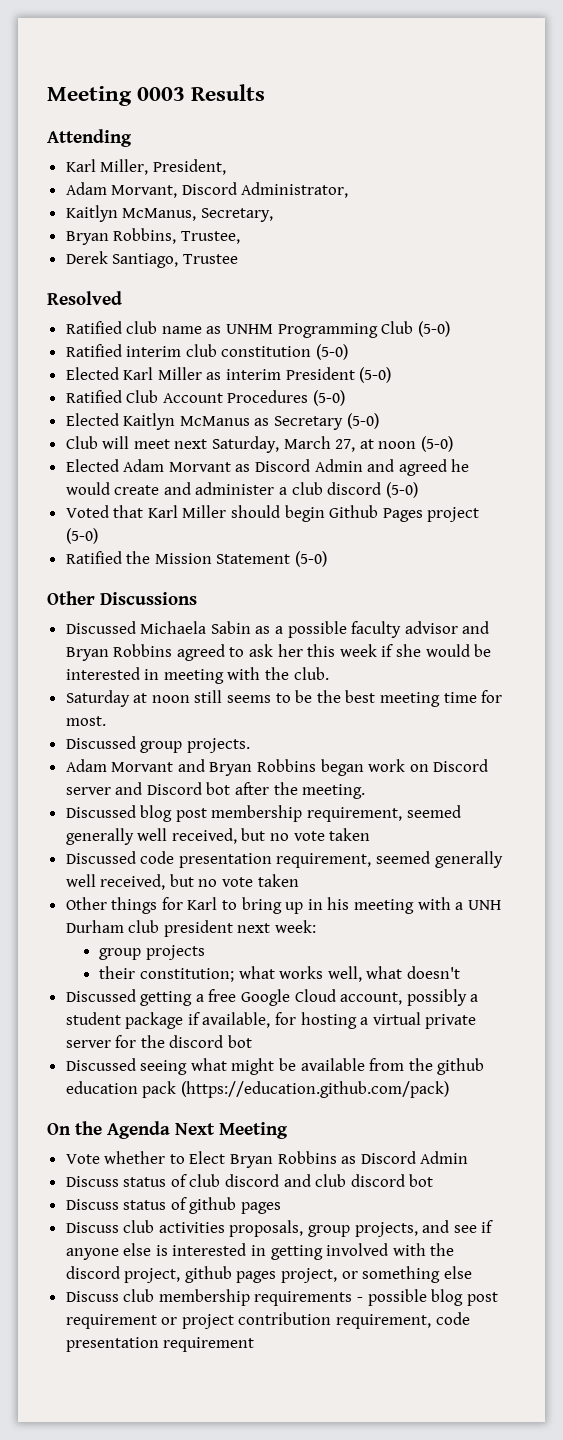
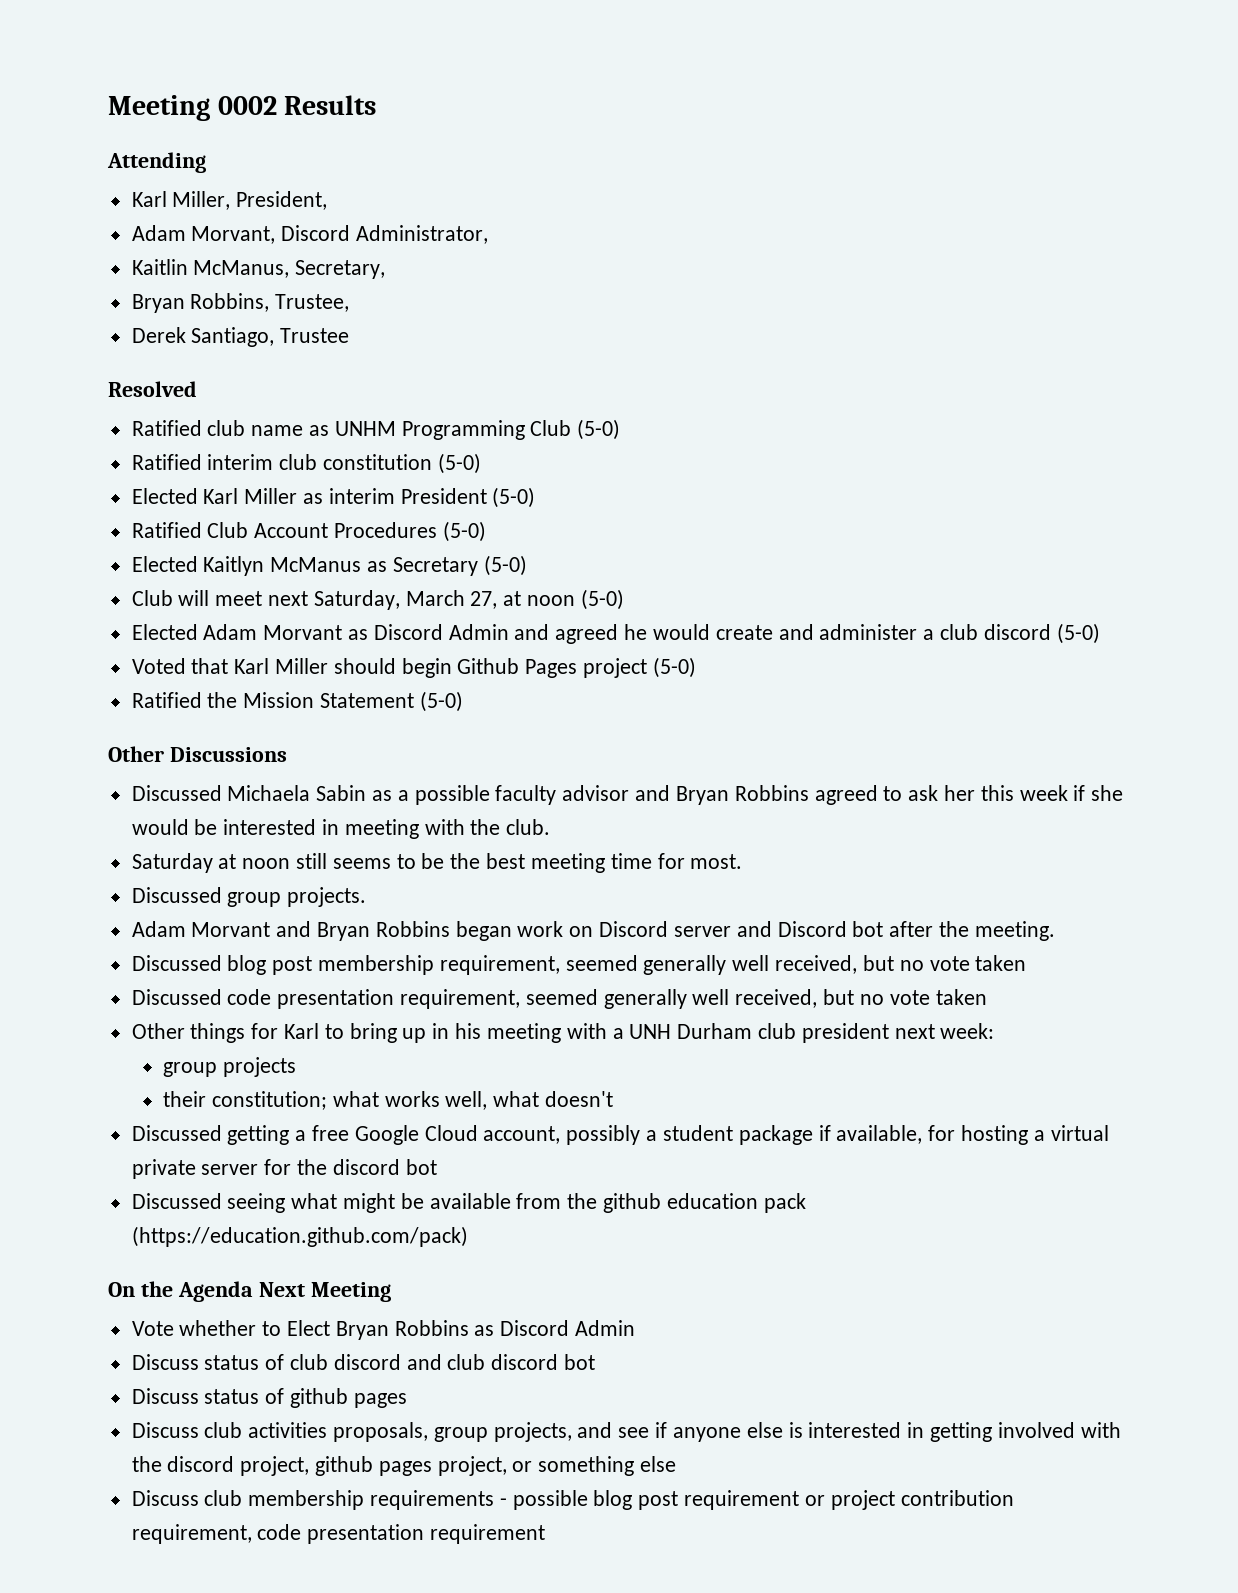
[47,86,186,106] Meeting 0003 -> [108,95,277,121] Meeting 0002
[65,205,118,222] Kaitlyn -> [131,259,188,275] Kaitlin

